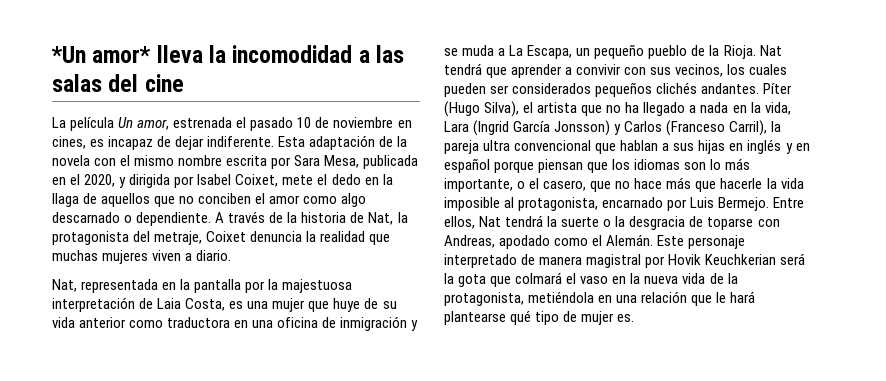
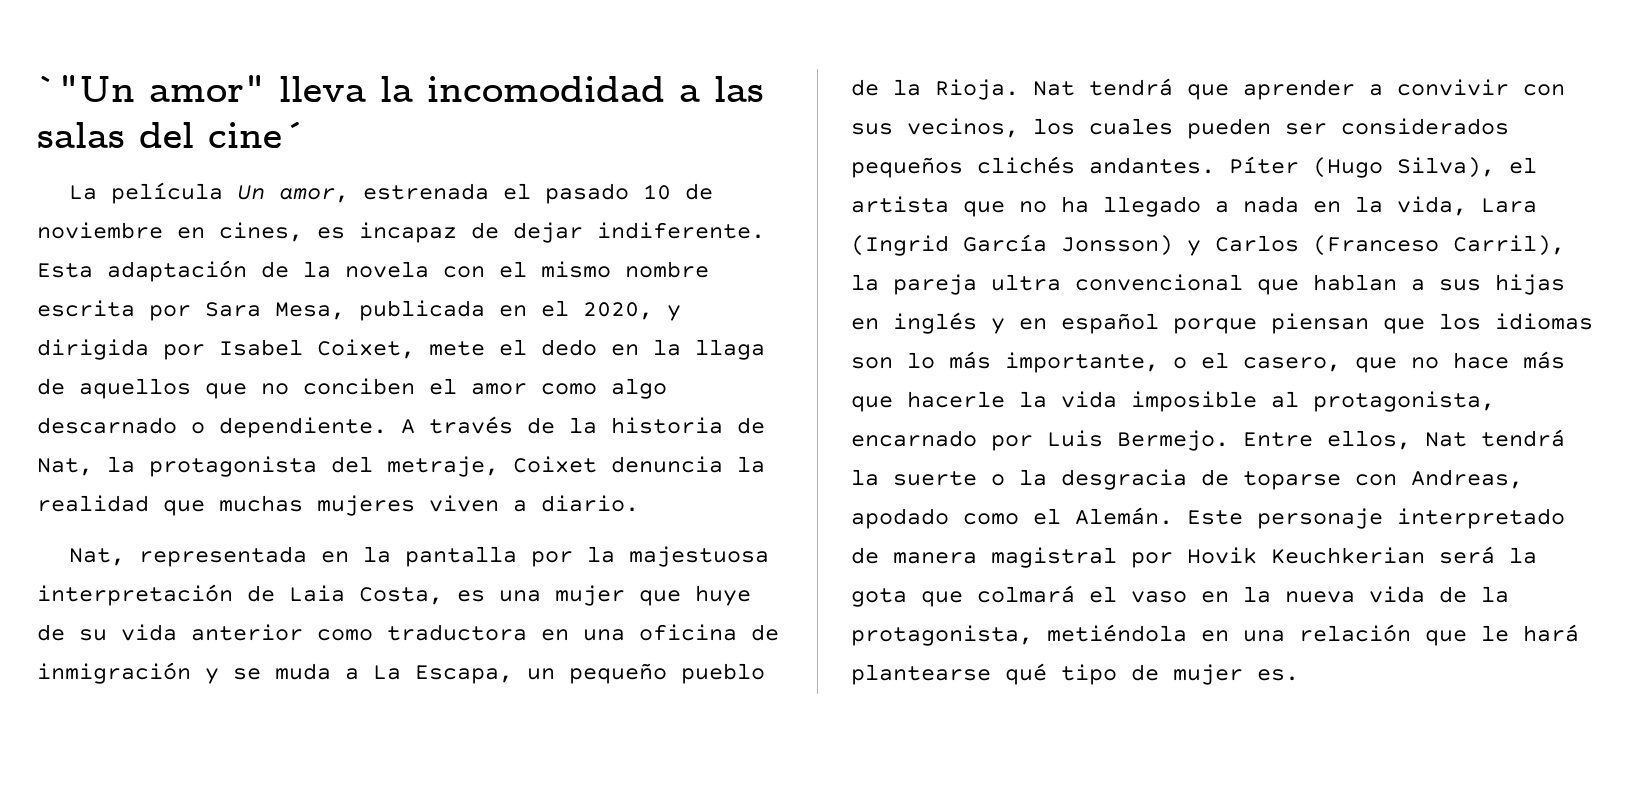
[51,46,152,63] *Un amor* -> [37,75,265,102] `"Un amor"
[144,74,184,92] cine -> [208,122,303,148] cine´

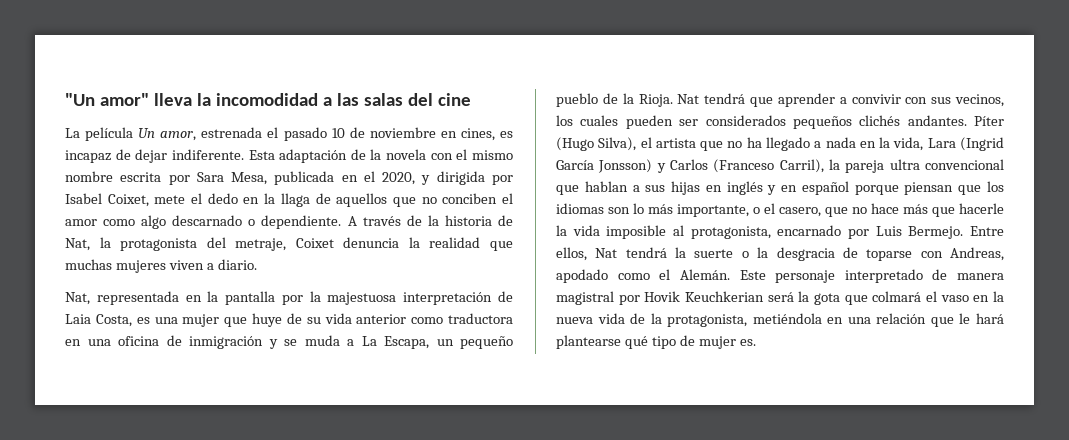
[37,75,135,102] `"Un -> [65,93,95,106] "Un
[208,122,303,148] cine´ -> [437,93,471,106] cine

